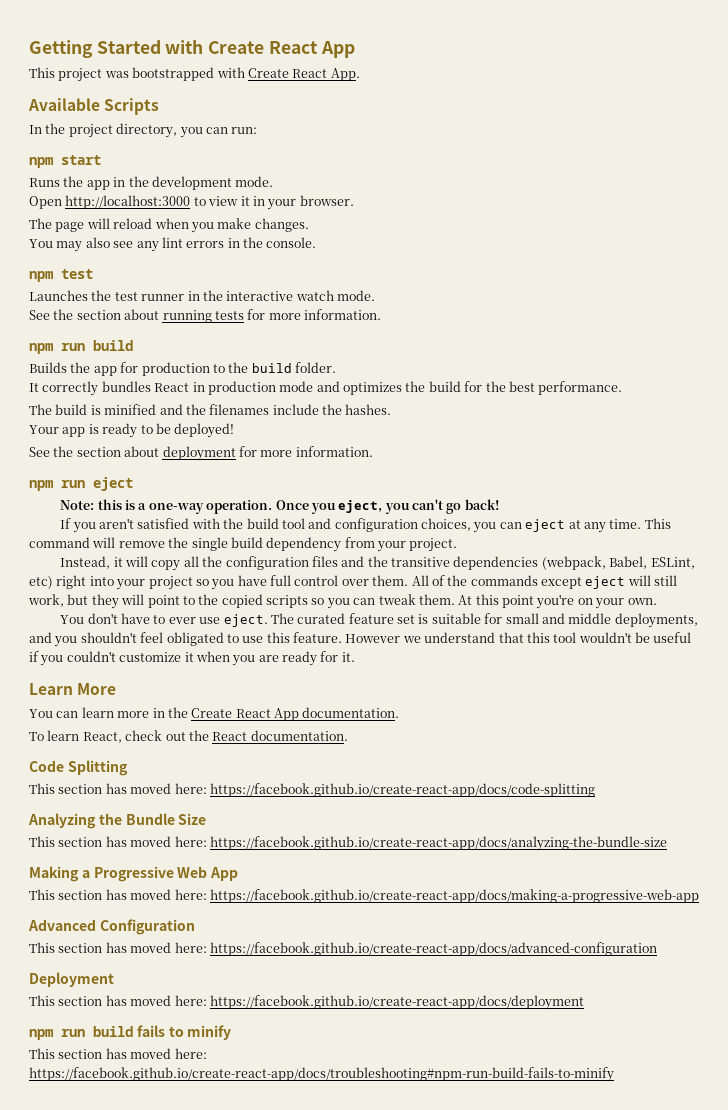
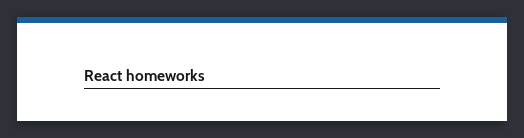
[29,40,355,58] [29,67,360,82] [28,98,160,115] [29,123,258,138] [29,155,101,168] [29,176,274,190] [29,195,354,210] [29,218,309,233] [29,237,317,252] [29,269,93,282] [29,290,375,301] [29,309,381,323] [29,340,133,354] [29,362,336,376] [29,381,623,396] [29,404,392,415] [29,423,235,438] [29,446,373,461] [29,477,133,491] [60,499,499,514] [60,518,671,533] [29,537,458,552] [60,556,695,571] [29,575,678,590] [28,594,657,609] [60,613,698,628] [29,632,692,647] [29,651,355,666] [29,683,117,695] [29,707,400,721] [29,730,348,743] [29,760,128,776] [29,783,595,797] [28,813,207,829] [29,836,667,851] [29,866,239,882] [29,889,699,903] [28,919,195,935] [29,942,657,956] [29,972,114,987] [29,995,584,1010] [29,1025,232,1040] [29,1048,207,1059] [29,1067,614,1082] Getting Started with Create React App // This project was bootstrapped with Create React App. // Available Scripts // In the project directory, you can run: // npm start // Runs the app in the development mode. // Open http://localhost:3000 to view it in your browser. // The page will reload when you make changes. // You may also see any lint errors in the console. // npm test // Launches the test runner in the interactive watch mode. // See the section about running tests for more information. // npm run build // Builds the app for production to the build folder. // It correctly bundles React in production mode and optimizes the build for the best performance. // The build is minified and the filenames include the hashes. // Your app is ready to be deployed! // See the section about deployment for more information. // npm run eject // Note: this is a one-way operation. Once you eject, you can't go back! // If you aren't satisfied with the build tool and configuration choices, you can eject at any time. This command will remove the single build dependency from your project. // Instead, it will copy all the configuration files and the transitive dependencies (webpack, Babel, ESLint, etc) right into your project so you have full control over them. All of the commands except eject will still work, but they will point to the copied scripts so you can tweak them. At this point you're on your own. // You don't have to ever use eject. The curated feature set is suitable for small and middle deployments, and you shouldn't feel obligated to use this feature. However we understand that this tool wouldn't be useful if you couldn't customize it when you are ready for it. // Learn More // You can learn more in the Create React App documentation. // To learn React, check out the React documentation. // Code Splitting // This section has moved here: https://facebook.github.io/create-react-app/docs/code-splitting // Analyzing the Bundle Size // This section has moved here: https://facebook.github.io/create-react-app/docs/analyzing-the-bundle-size // Making a Progressive Web App // This section has moved here: https://facebook.github.io/create-react-app/docs/making-a-progressive-web-app // Advanced Configuration // This section has moved here: https://facebook.github.io/create-react-app/docs/advanced-configuration // Deployment // This section has moved here: https://facebook.github.io/create-react-app/docs/deployment // npm run build fails to minify // This section has moved here: https://facebook.github.io/create-react-app/docs/troubleshooting#npm-run-build-fails-to-minify -> [84,69,206,81] React homeworks

